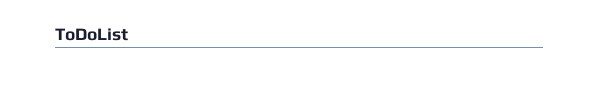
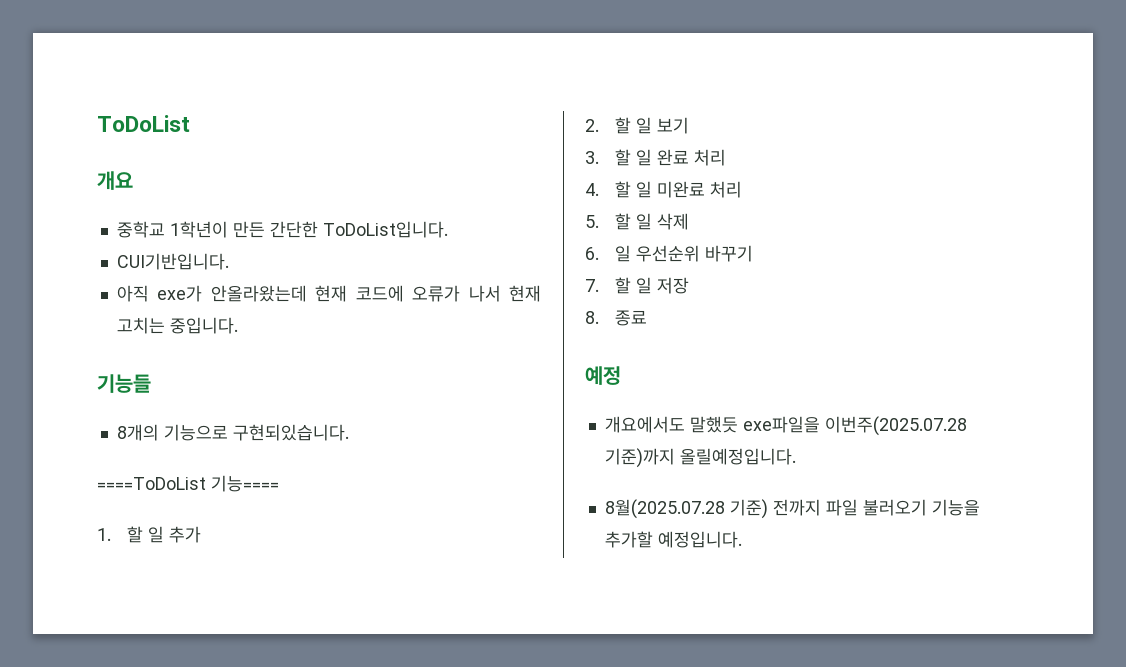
(128, 34) none -> [97,171,133,190] [116,221,448,238] [116,253,229,270] [116,285,541,302] [116,317,238,334] [97,374,151,393] [116,424,349,441] [97,475,279,492] [97,526,201,543] [585,117,689,134] [585,149,726,166] [585,181,742,198] [585,213,689,230] [585,245,753,262] [585,277,689,294] [585,310,647,326] [585,366,621,385] [604,416,967,436] [604,448,796,468] [604,499,980,519] [604,531,742,548] // 개요 // 중학교 1학년이 만든 간단한 ToDoList입니다. // CUI기반입니다. // 아직 exe가 안올라왔는데 현재 코드에 오류가 나서 현재 고치는 중입니다. // 기능들 // 8개의 기능으로 구현되있습니다. // ====ToDoList 기능==== // 1. 할 일 추가 // 2. 할 일 보기 // 3. 할 일 완료 처리 // 4. 할 일 미완료 처리 // 5. 할 일 삭제 // 6. 일 우선순위 바꾸기 // 7. 할 일 저장 // 8. 종료 // 예정 // 개요에서도 말했듯 exe파일을 이번주(2025.07.28 기준)까지 올릴예정입니다. // 8월(2025.07.28 기준) 전까지 파일 불러오기 기능을 추가할 예정입니다.

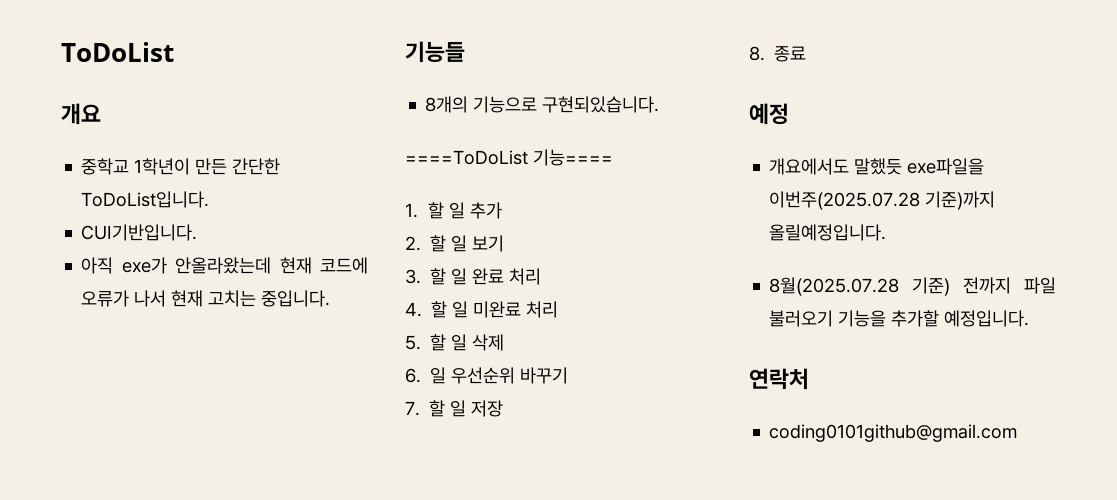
(742, 539) none -> [749,368,809,390] [769,424,1018,442] // 연락처 // coding0101github@gmail.com

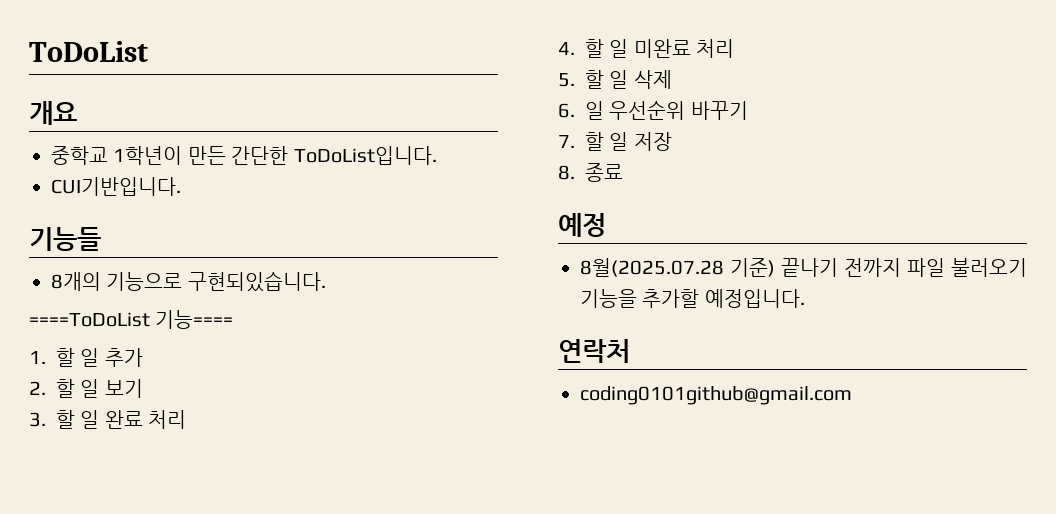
[81,257,368,274] [81,290,331,307] // 아직 exe가 안올라왔는데 현재 코드에 오류가 나서 현재 고치는 중입니다. -> (181, 186) none
[769,158,985,175] [769,191,996,210] [769,224,887,241] // 개요에서도 말했듯 exe파일을 이번주(2025.07.28 기준)까지 올릴예정입니다. -> (606, 225) none
(951, 286) none -> [781,258,838,277] 끝나기

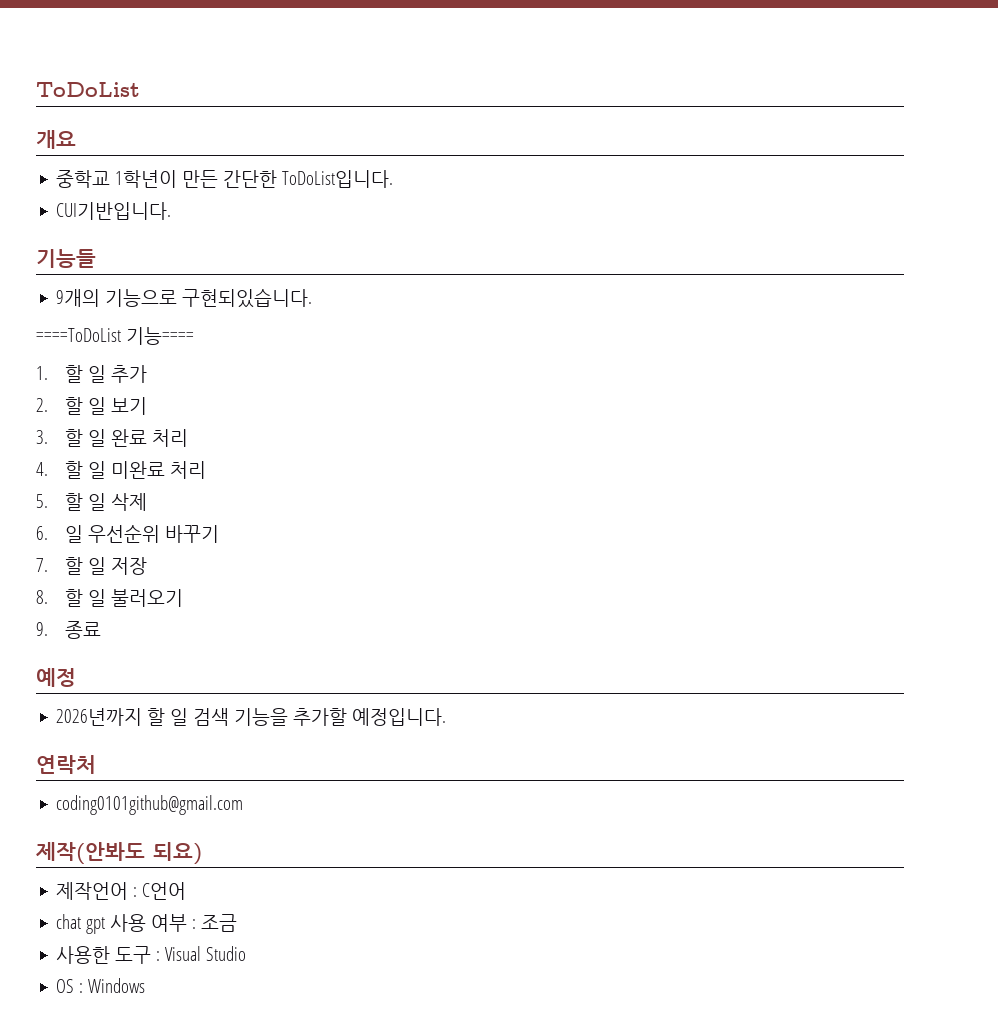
[51,272,101,291] 8개의 -> [56,289,101,307] 9개의
[585,163,623,182] [558,213,606,237] [580,258,1027,277] 종료 // 예정 // 8월(2025.07.28 기준) 끝나기 전까지 파일 불러오기 -> [64,589,183,607] [36,621,101,639] [36,668,76,687] [56,708,230,726] 할 일 불러오기 // 9. 종료 // 예정 // 2026년까지 할 일 검색
(852, 395) none -> [36,842,202,865] [56,882,187,900] [56,914,238,934] [56,946,247,964] [56,978,146,993] // 제작(안봐도 되요) // 제작언어 : C언어 // chat gpt 사용 여부 : 조금 // 사용한 도구 : Visual Studio // OS : Windows

